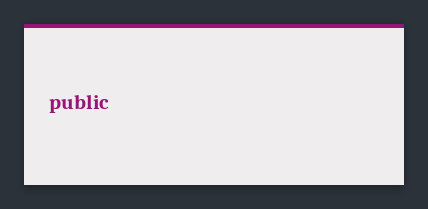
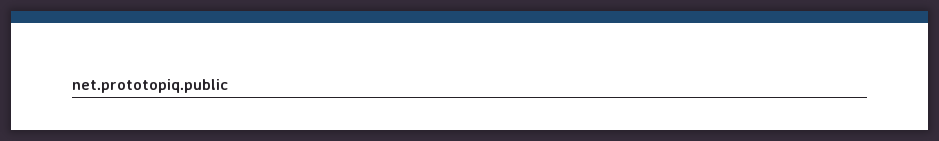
[49,94,109,113] public -> [72,79,228,93] net.prototopiq.public

